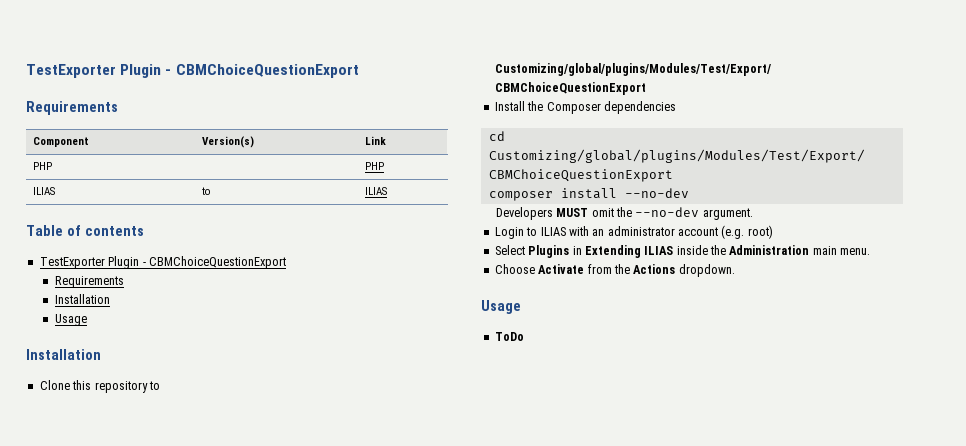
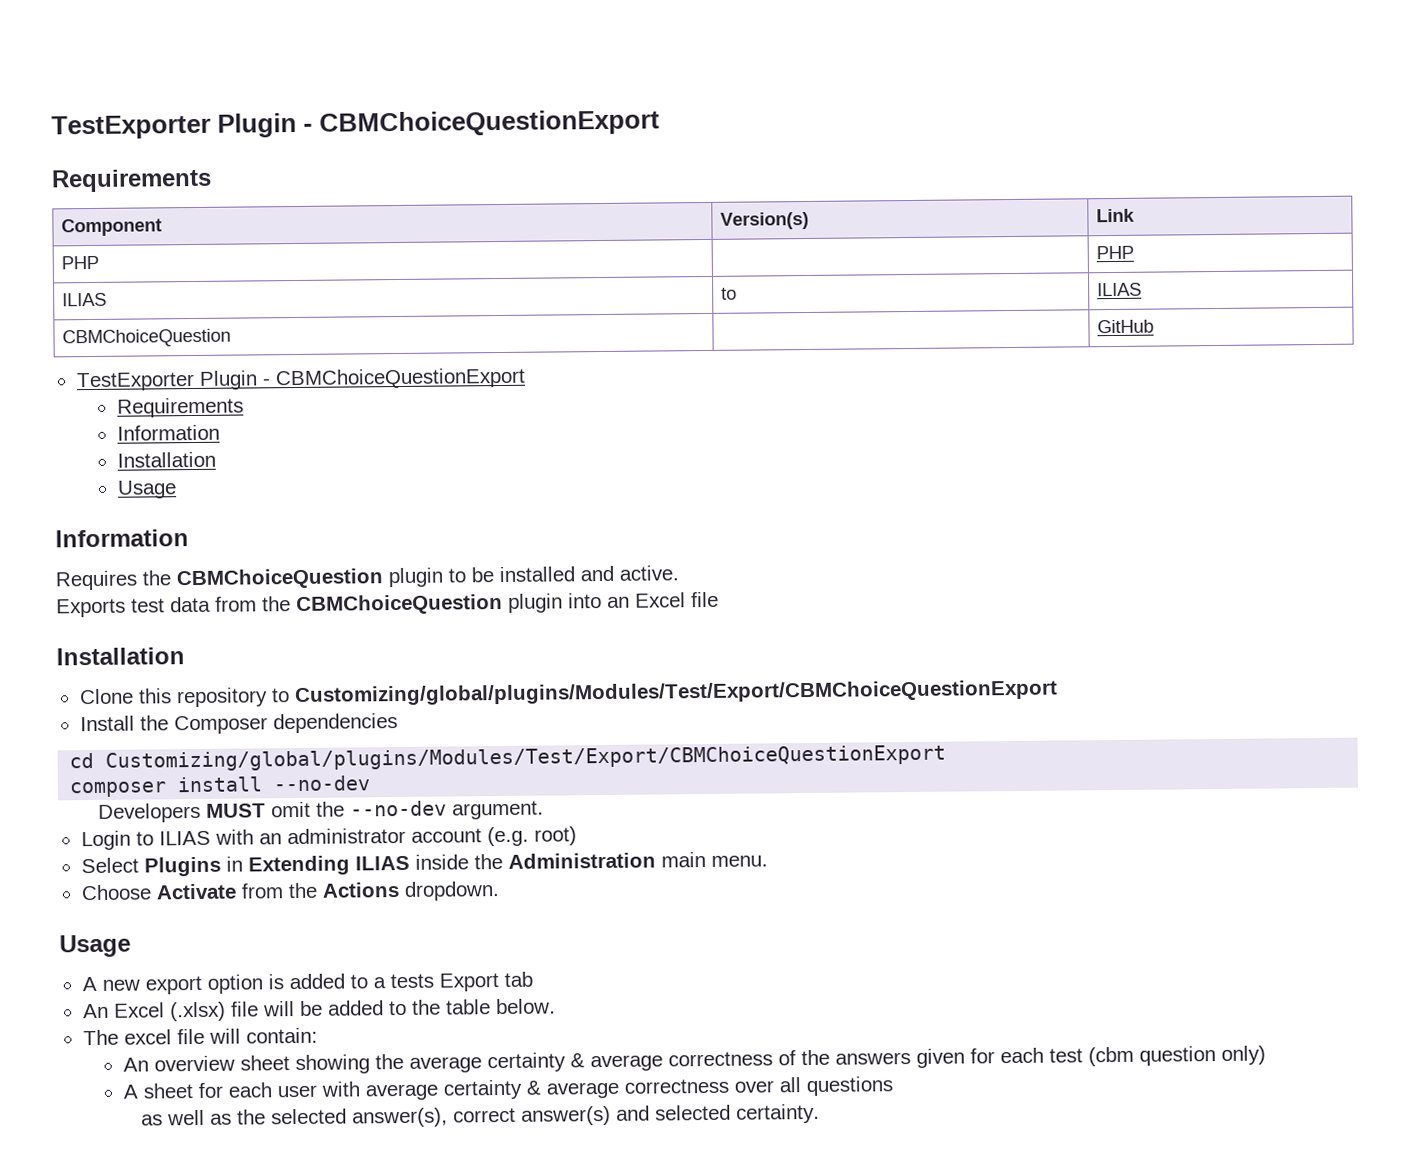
[26,225,144,236] [39,256,286,269] [54,276,124,288] // Table of contents // TestExporter Plugin - CBMChoiceQuestionExport // Requirements -> [61,328,231,348] [1096,319,1154,334] [75,367,526,392] [116,397,244,418] [116,424,220,441] // CBMChoiceQuestion | | GitHub // TestExporter Plugin - CBMChoiceQuestionExport // Requirements // Information
(87, 320) none -> [55,529,189,548] [55,565,679,591] [56,591,719,618] // Information // Requires the CBMChoiceQuestion plugin to be installed and active. // Exports test data from the CBMChoiceQuestion plugin into an Excel file
[494,332,524,341] ToDo -> [81,971,533,995] [82,998,556,1022] [82,1027,318,1046] [122,1045,1266,1075] [122,1076,893,1101] [141,1103,821,1128] A new export option is added to a tests Export tab // An Excel (.xlsx) file will be added to the table below. // The excel file will contain: // An overview sheet showing the average certainty & average correctness of the answers given for each test (cbm question only) // A sheet for each user with average certainty & average correctness over all questions // as well as the selected answer(s), correct answer(s) and selected certainty.

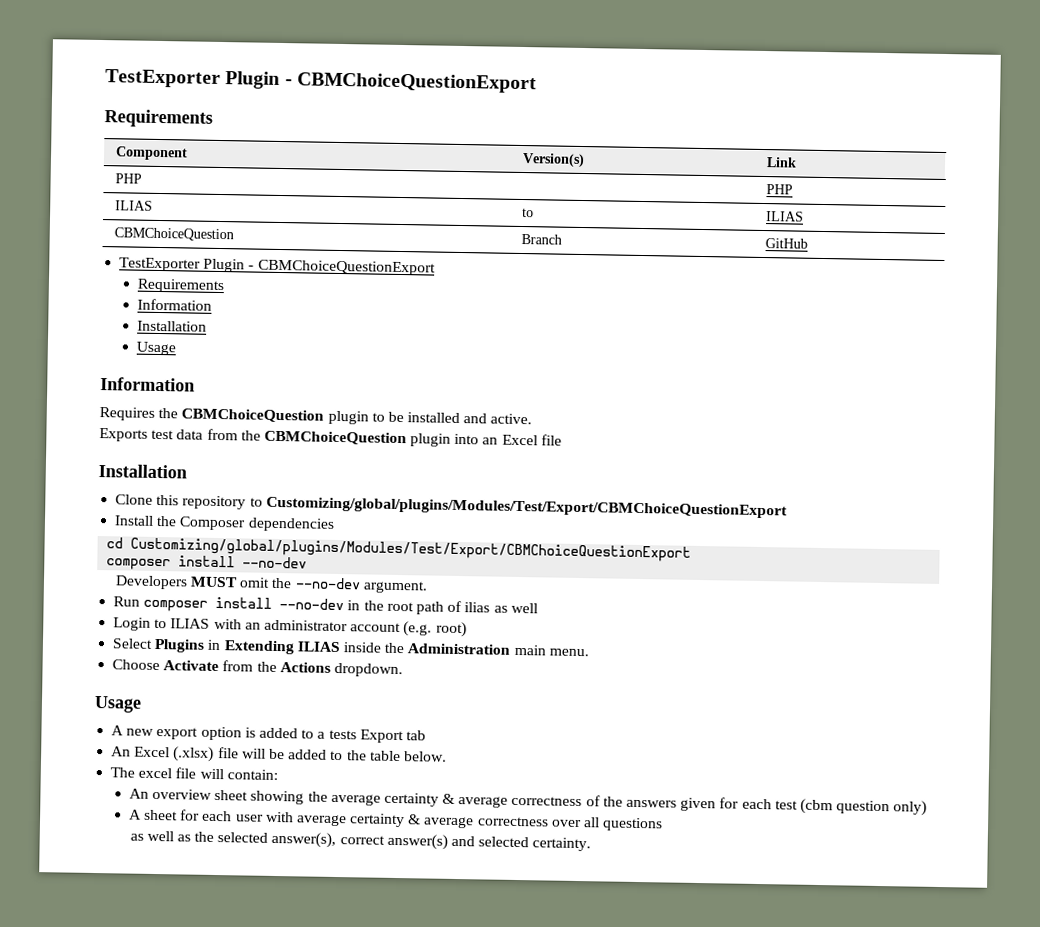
(231, 338) none -> [521,233,563,245] Branch
(545, 810) none -> [113,596,538,615] // Run composer install --no-dev in the root path of ilias as well

